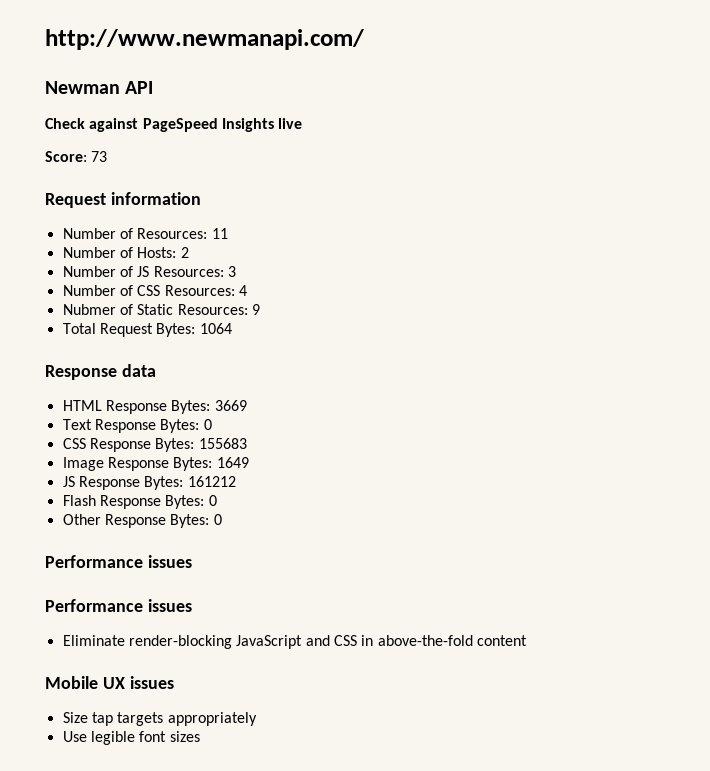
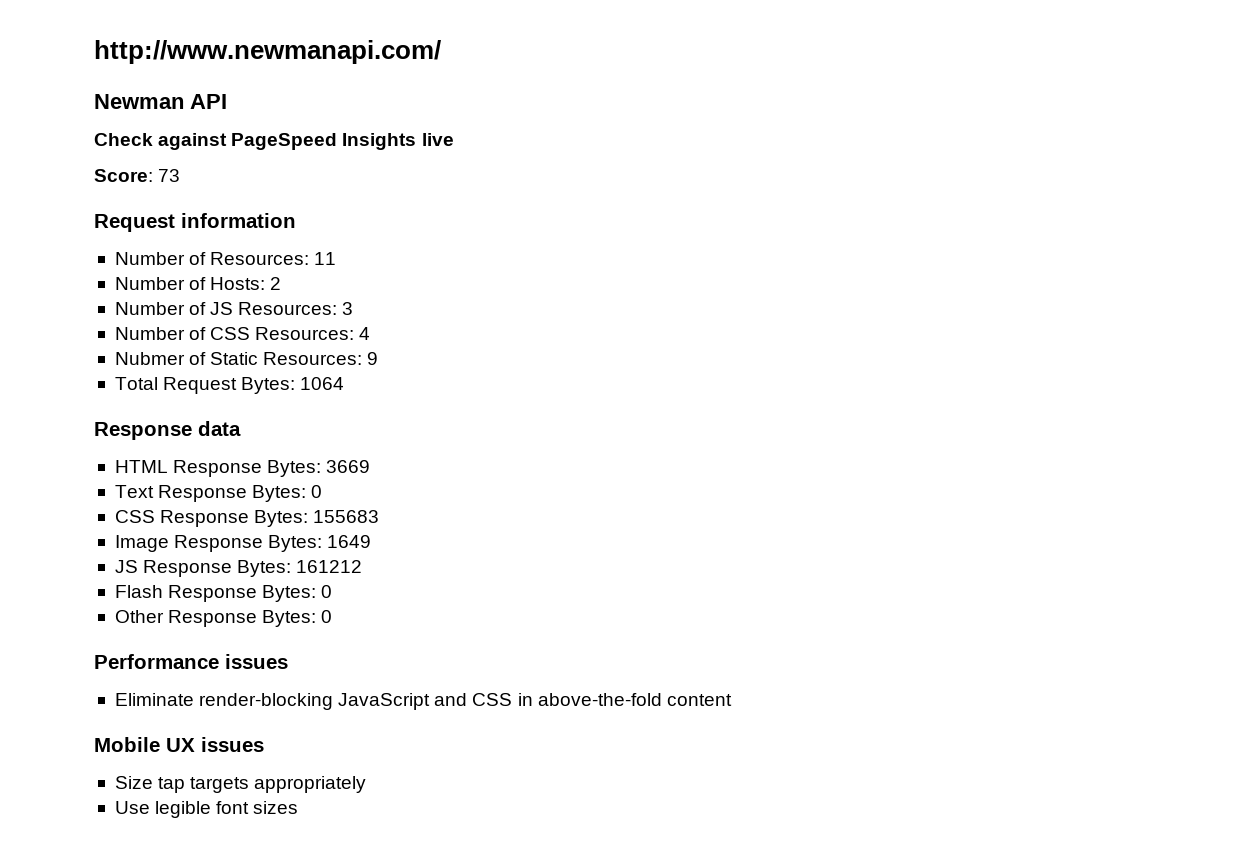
[45,599,192,612] // Performance issues -> (288, 661) none

